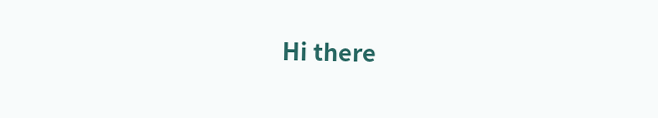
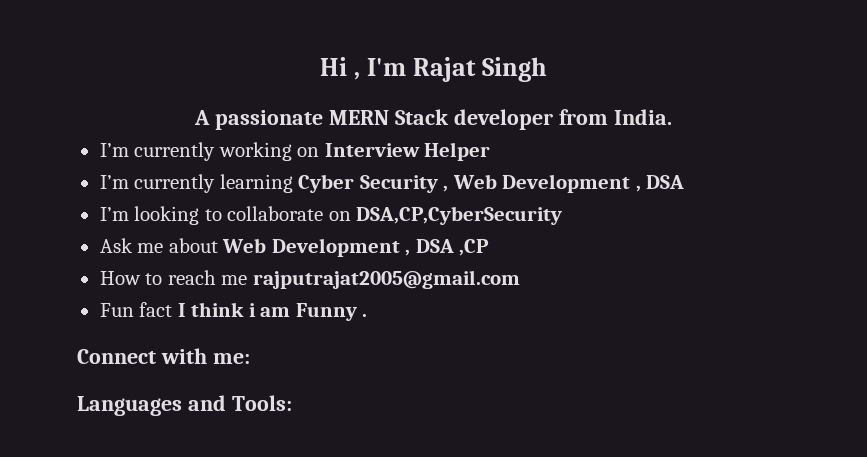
[312,41,378,62] there -> [353,57,548,82] [194,109,672,130] [99,142,491,161] [99,174,685,193] [99,206,563,225] [99,238,490,257] [99,270,520,289] [99,302,368,321] [77,348,250,364] [77,395,292,416] , I'm Rajat Singh // A passionate MERN Stack developer from India. // I’m currently working on Interview Helper // I’m currently learning Cyber Security , Web Development , DSA // I’m looking to collaborate on DSA,CP,CyberSecurity // Ask me about Web Development , DSA ,CP // How to reach me rajputrajat2005@gmail.com // Fun fact I think i am Funny . // Connect with me: // Languages and Tools:

